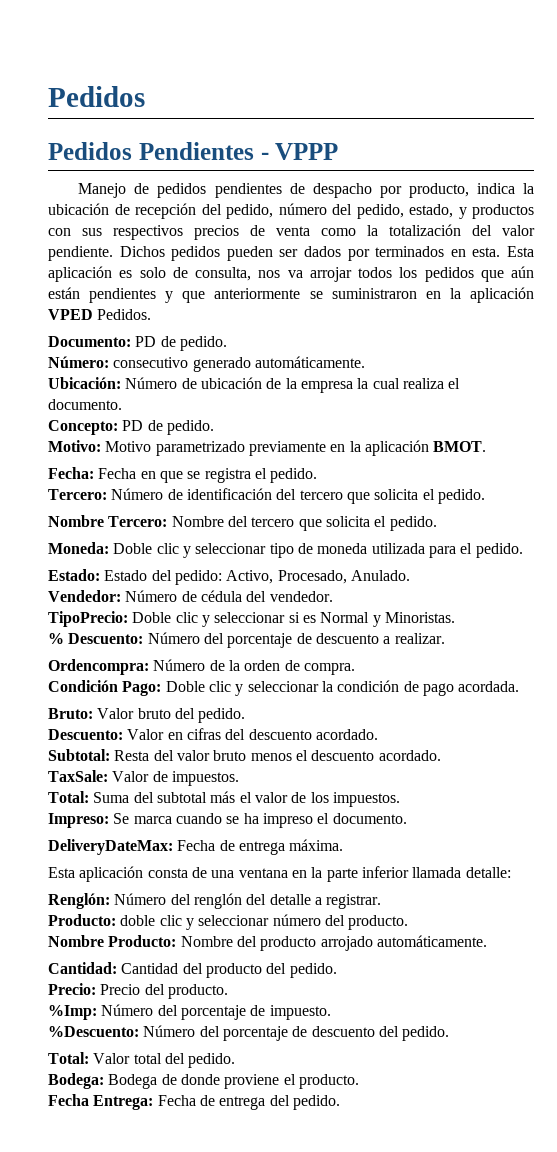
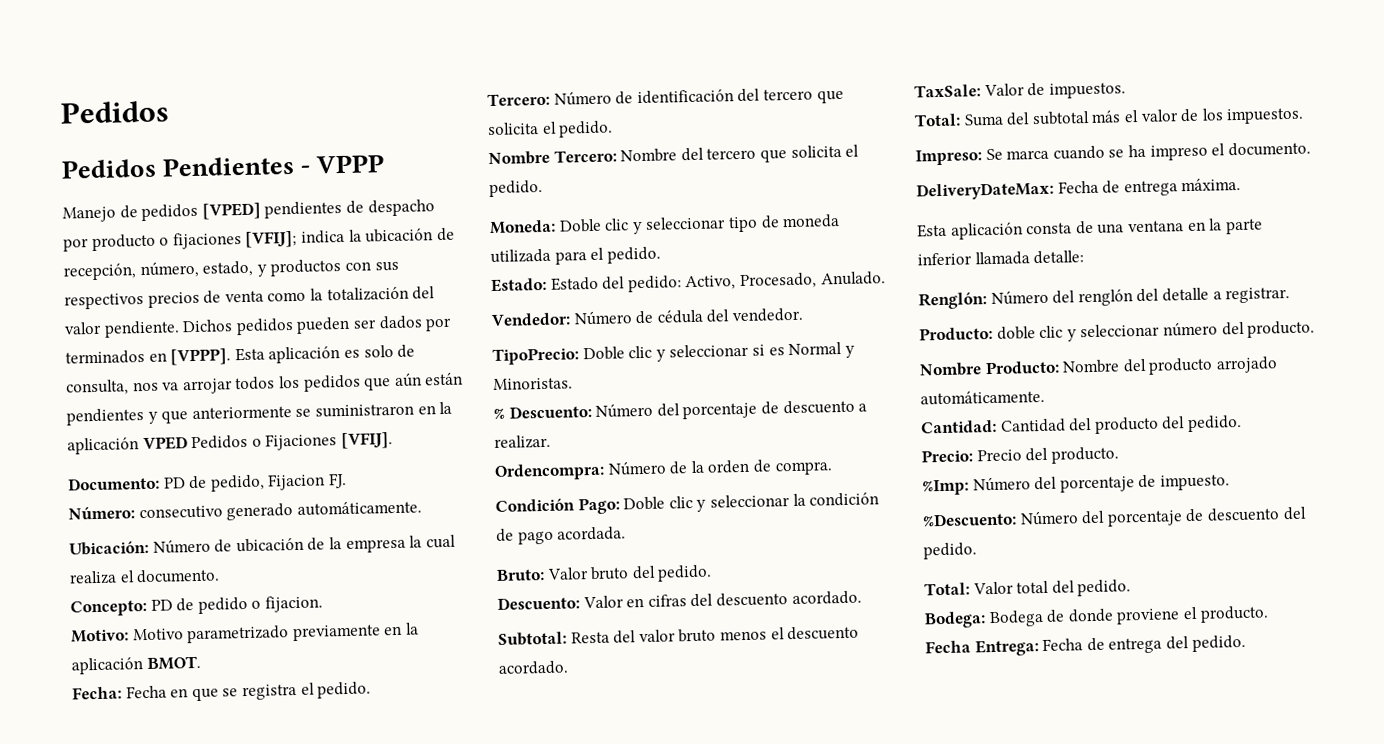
(207, 190) none -> [201,202,261,220] [VPED]
[408,183,534,198] [48,203,404,219] producto, indica la ubicación de recepción del pedido, número del pedido, -> [91,227,455,252] [63,260,199,281] producto o fijaciones [VFIJ]; indica la ubicación de recepción, número,
[472,247,501,257] esta. -> [170,348,232,366] [VPPP].
[97,309,152,320] Pedidos. -> [191,432,393,451] Pedidos o Fijaciones [VFIJ].
[179,336,227,351] pedido. -> [209,472,347,492] pedido, Fijacion FJ.
[166,420,214,435] pedido. -> [197,595,323,614] pedido o fijacion.

